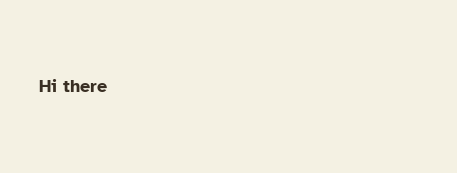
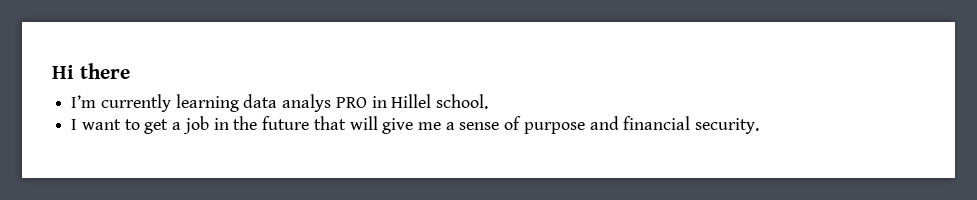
(107, 86) none -> [71,94,489,112] [71,116,760,134] // I’m currently learning data analys PRO in Hillel school. // I want to get a job in the future that will give me a sense of purpose and financial security.

